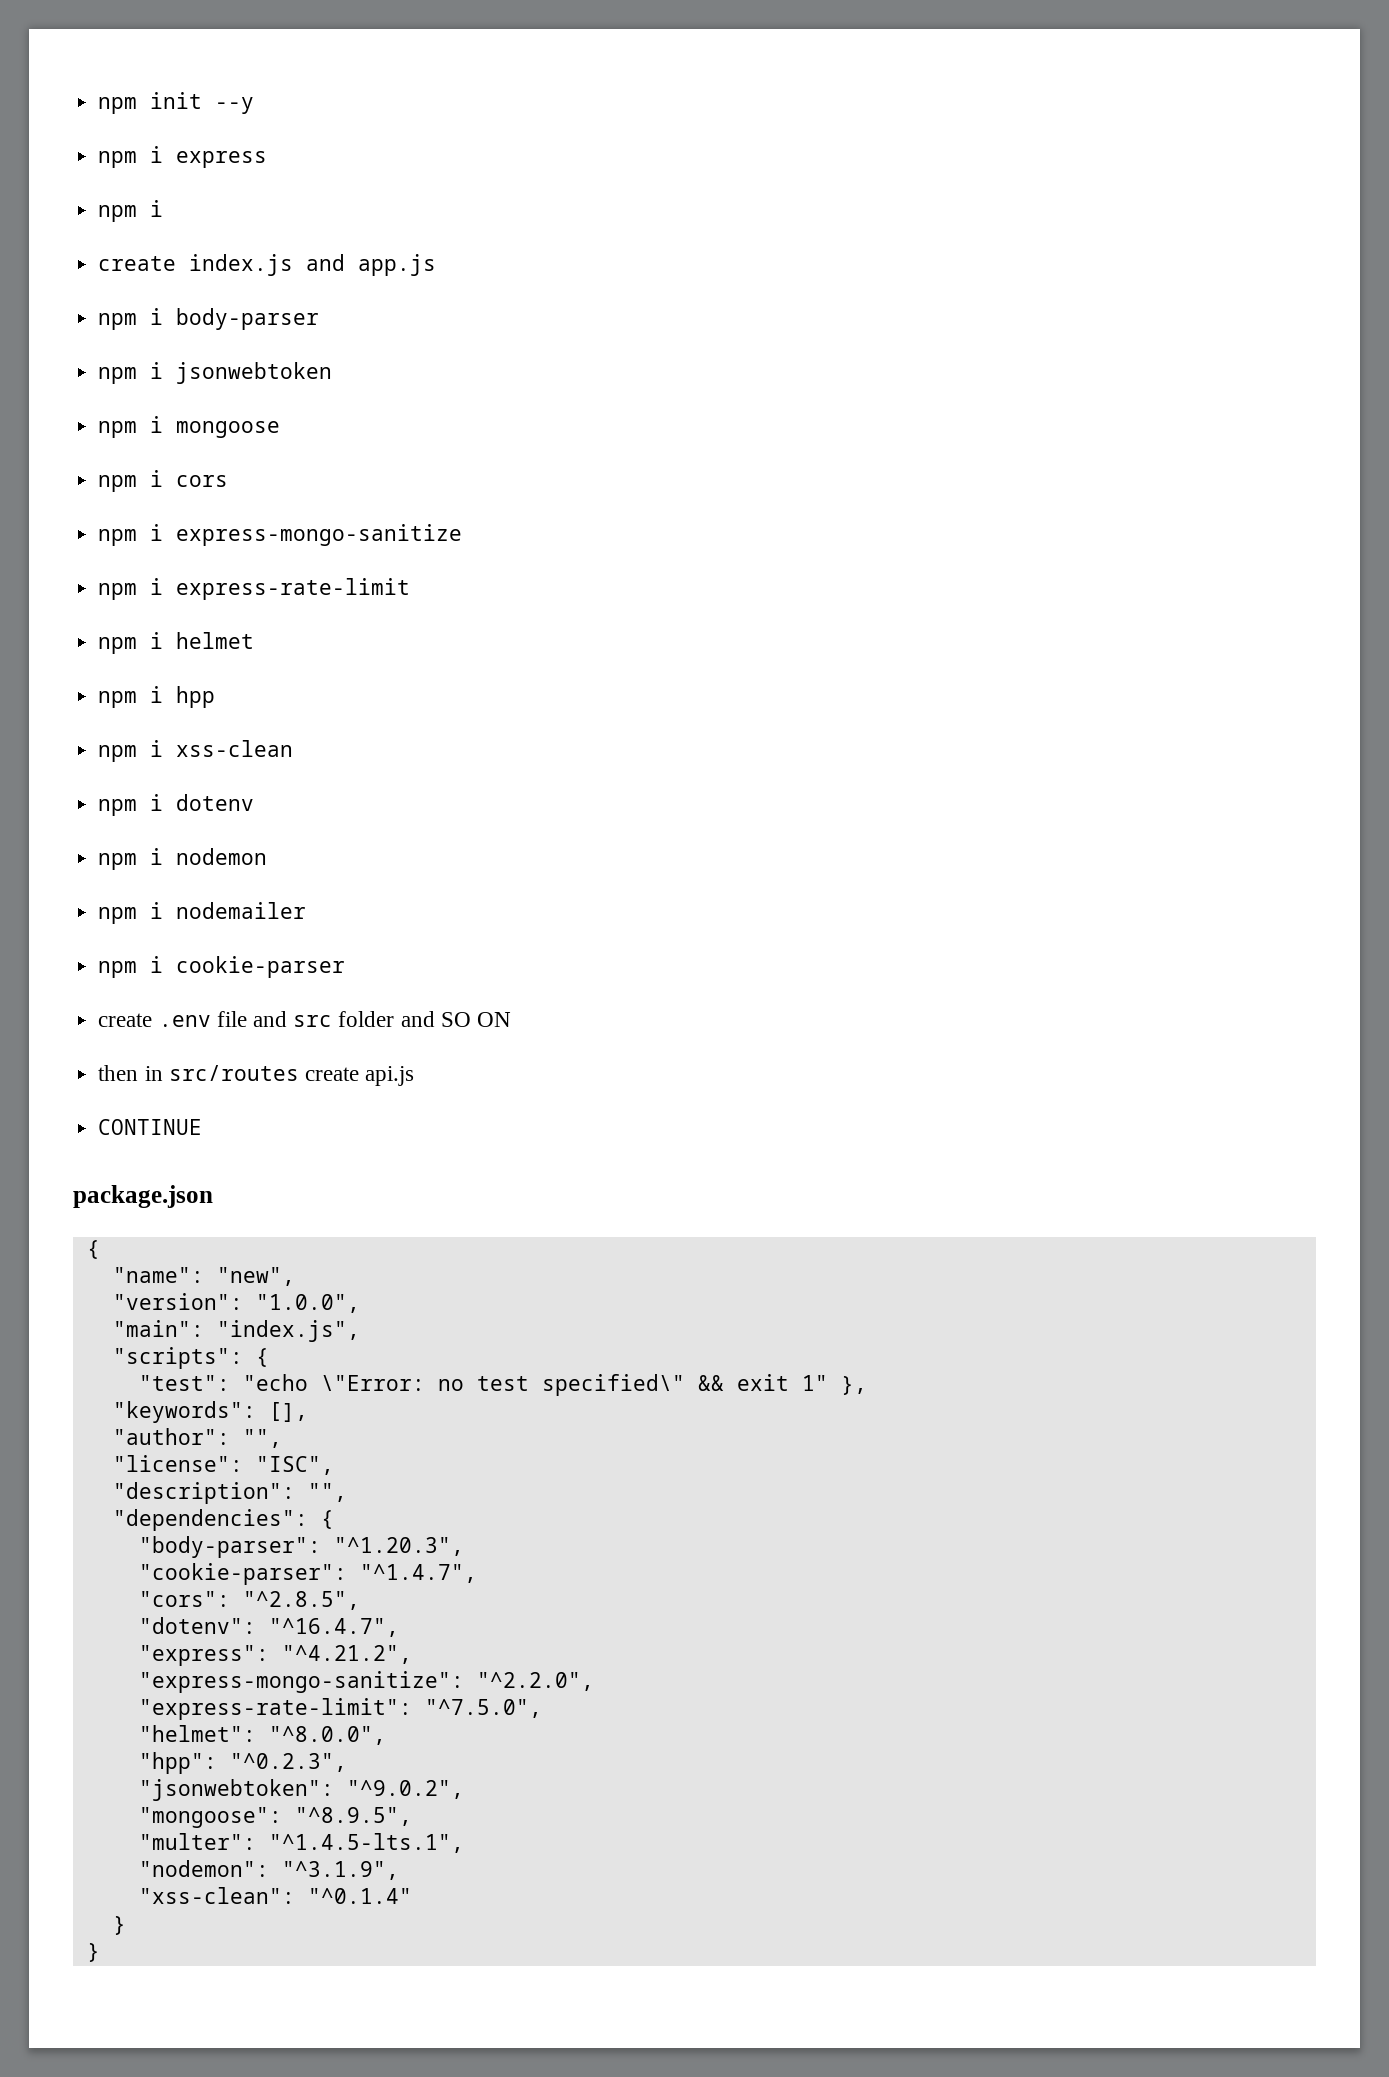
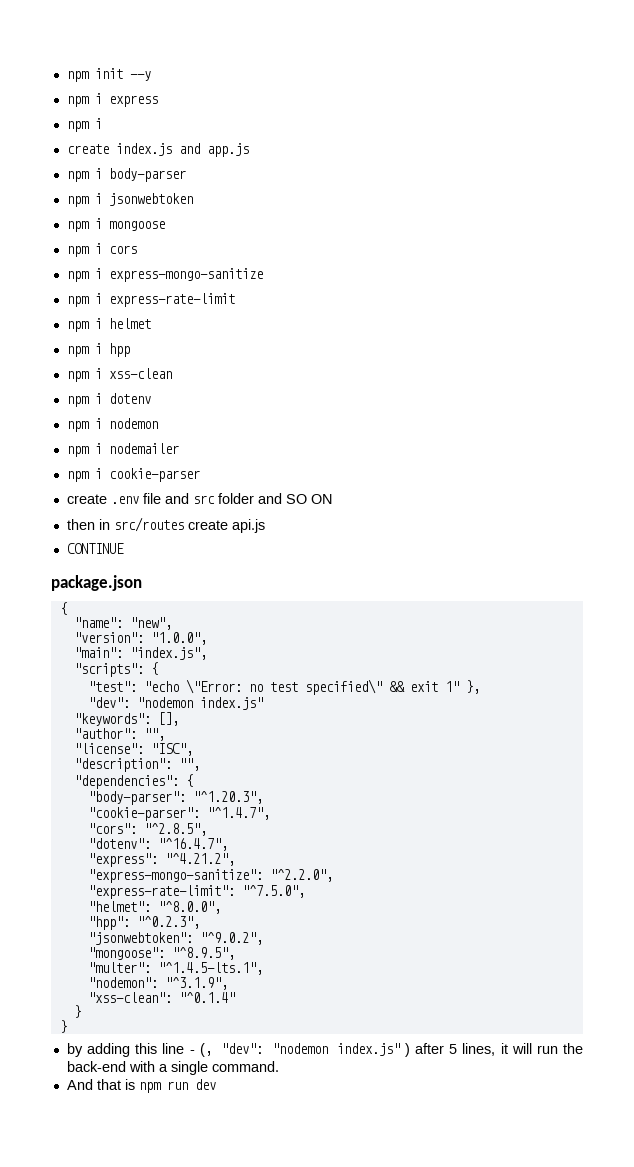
(867, 1385) none -> [87,697,263,710] // "dev": "nodemon index.js"
(100, 1952) none -> [66,1043,583,1057] [66,1061,279,1075] [66,1079,216,1093] // by adding this line - (, "dev": "nodemon index.js" ) after 5 lines, it will run the back-end with a single command. // And that is npm run dev

